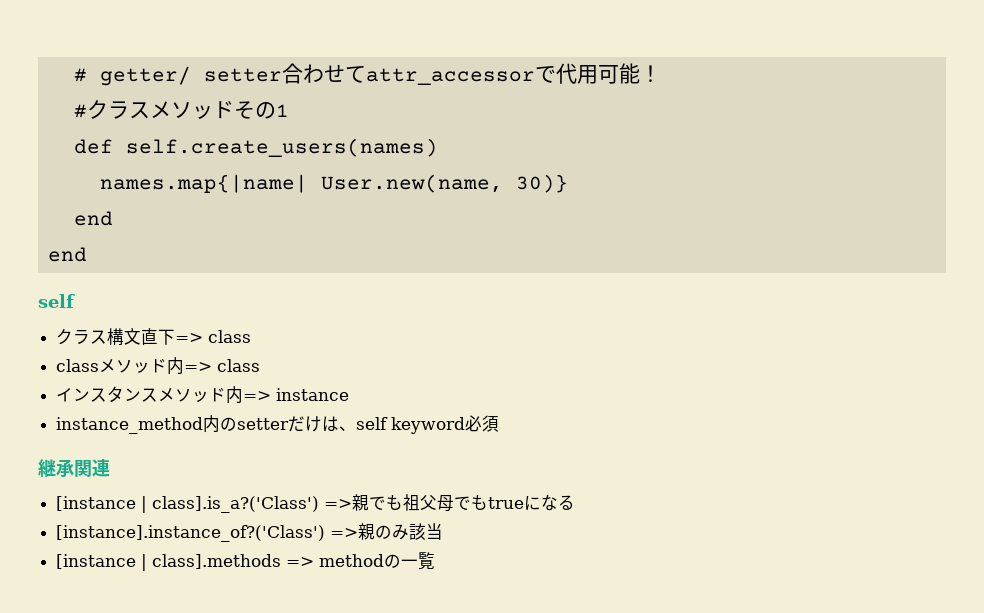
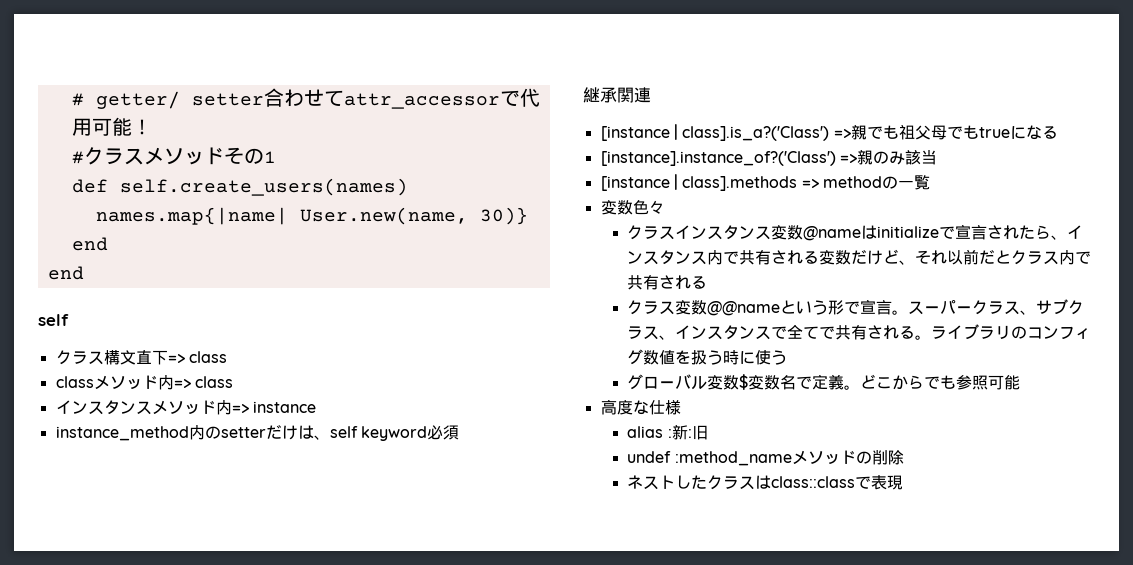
(436, 561) none -> [600,200,665,215] [627,224,1084,241] [627,249,1092,265] [627,275,708,290] [627,299,1085,316] [627,324,1092,340] [627,349,788,365] [627,374,1021,390] [600,399,681,415] [627,424,708,440] [627,450,904,466] [627,475,904,490] // 変数色々 // クラスインスタンス変数@nameはinitializeで宣言されたら、インスタンス内で共有される変数だけど、それ以前だとクラス内で共有される // クラス変数@@nameという形で宣言。スーパークラス、サブクラス、インスタンスで全てで共有される。ライブラリのコンフィグ数値を扱う時に使う // グローバル変数$変数名で定義。どこからでも参照可能 // 高度な仕様 // alias :新:旧 // undef :method_nameメソッドの削除 // ネストしたクラスはclass::classで表現

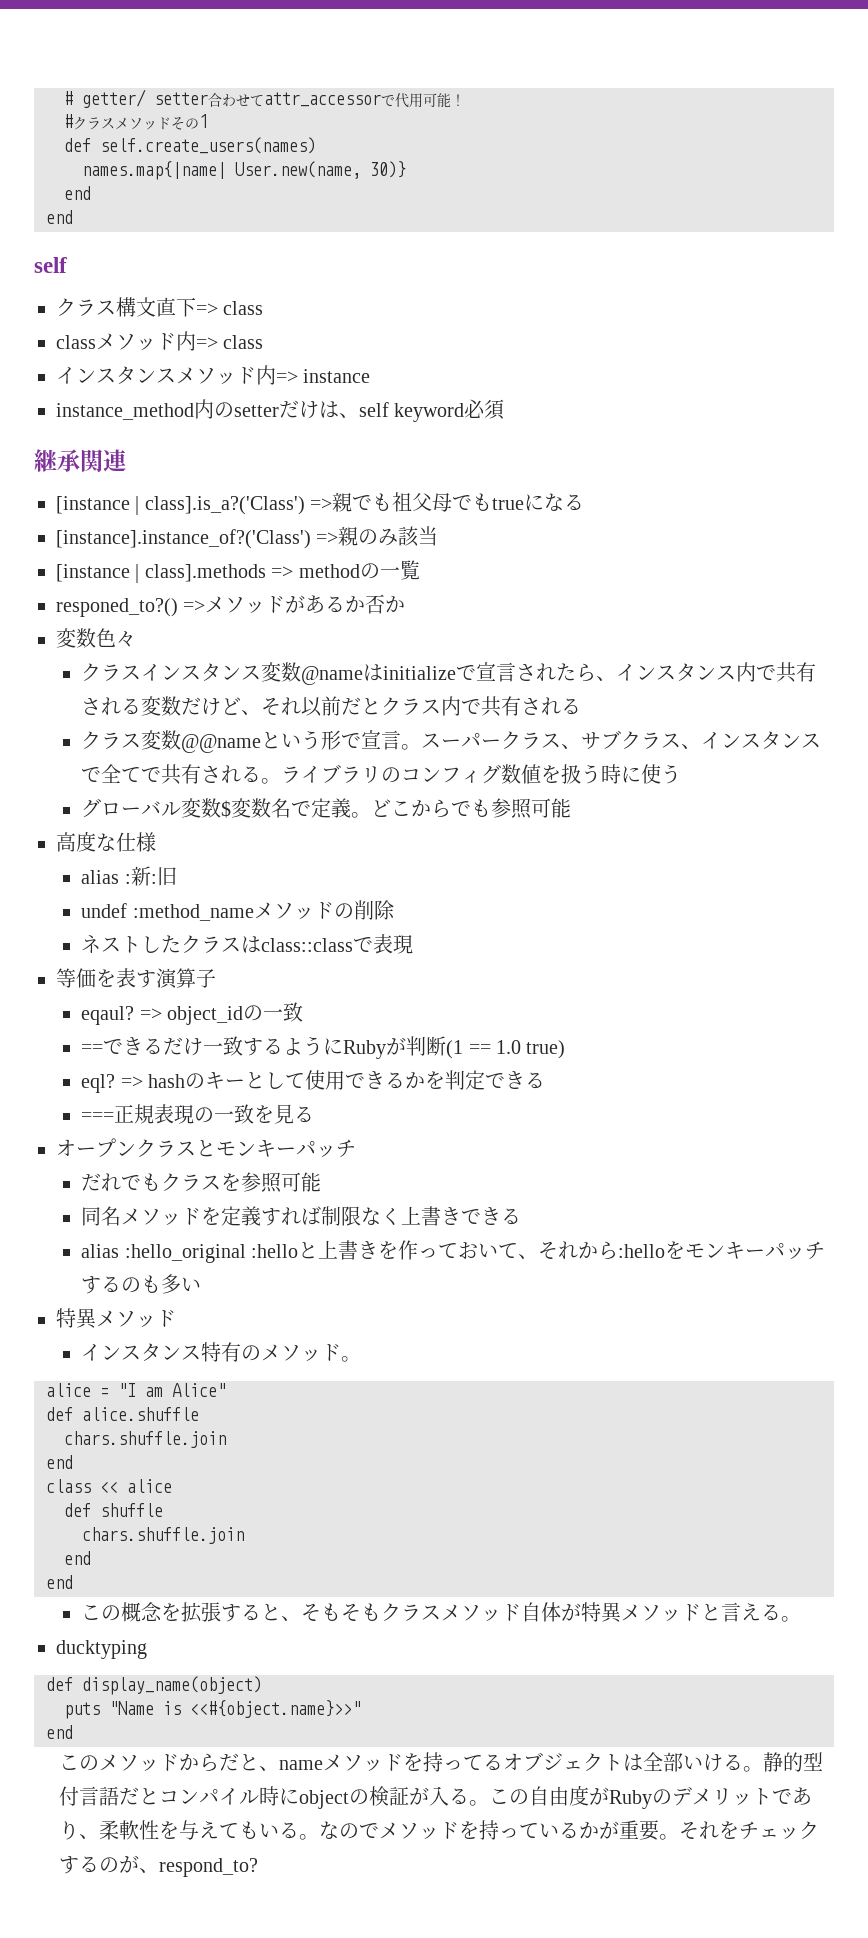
(930, 182) none -> [56,594,406,617] // responed_to?() =>メソッドがあるか否か
(904, 482) none -> [56,968,216,989] [81,1002,304,1025] [81,1036,566,1059] [81,1070,546,1093] [81,1104,315,1124] [56,1138,356,1158] [81,1172,322,1193] [81,1206,522,1226] [81,1240,826,1263] [81,1274,202,1294] [56,1308,176,1329] [81,1342,362,1362] [46,1383,226,1397] [46,1407,199,1421] [64,1431,226,1448] [46,1455,73,1469] [46,1479,172,1493] [64,1503,163,1517] [82,1527,244,1544] [64,1551,91,1565] [46,1575,73,1589] [81,1602,802,1623] [56,1640,147,1659] [46,1676,262,1695] [64,1700,361,1719] [46,1725,73,1739] [59,1752,824,1772] [59,1785,813,1809] [59,1820,820,1841] [59,1855,259,1877] // 等価を表す演算子 // eqaul? => object_idの一致 // ==できるだけ一致するようにRubyが判断(1 == 1.0 true) // eql? => hashのキーとして使用できるかを判定できる // ===正規表現の一致を見る // オープンクラスとモンキーパッチ // だれでもクラスを参照可能 // 同名メソッドを定義すれば制限なく上書きできる // alias :hello_original :helloと上書きを作っておいて、それから:helloをモンキーパッチするのも多い // 特異メソッド // インスタンス特有のメソッド。 // alice = "I am Alice" // def alice.shuffle // chars.shuffle.join // end // class << alice // def shuffle // chars.shuffle.join // end // end // この概念を拡張すると、そもそもクラスメソッド自体が特異メソッドと言える。 // ducktyping // def display_name(object) // puts "Name is <<#{object.name}>>" // end // このメソッドからだと、nameメソッドを持ってるオブジェクトは全部いける。静的型付言語だとコンパイル時にobjectの検証が入る。この自由度がRubyのデメリットであり、柔軟性を与えてもいる。なのでメソッドを持っているかが重要。それをチェックするのが、respond_to?

